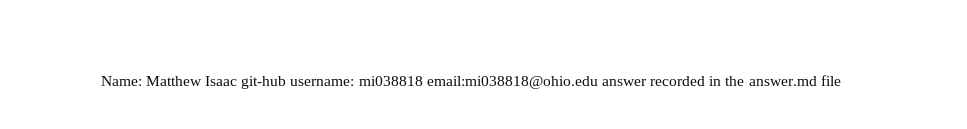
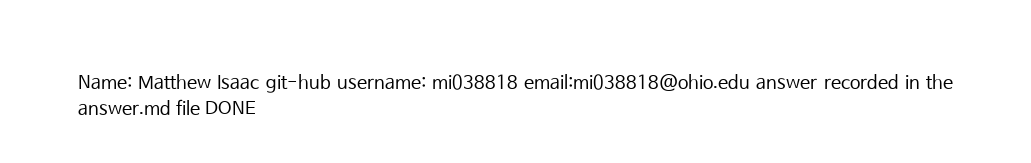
(841, 80) none -> [204,101,256,115] DONE

